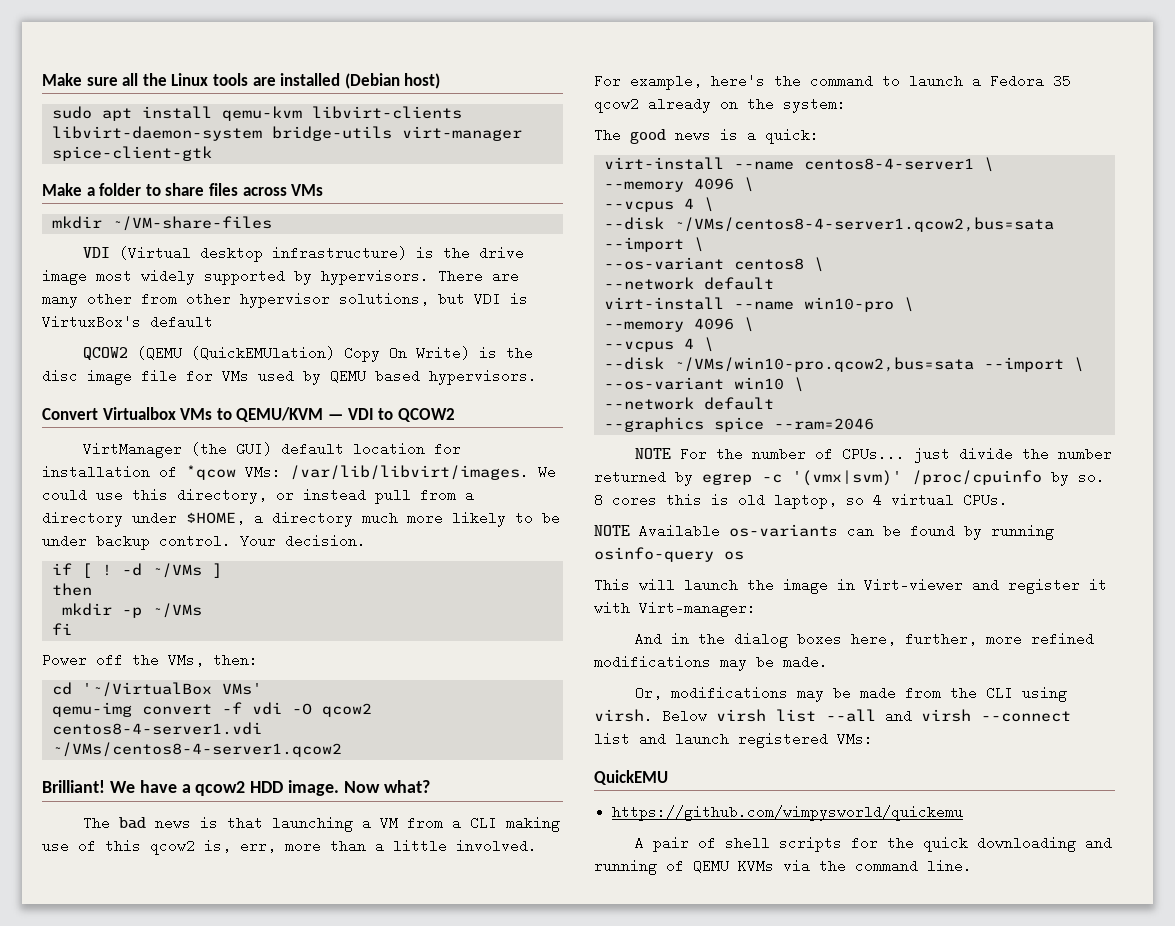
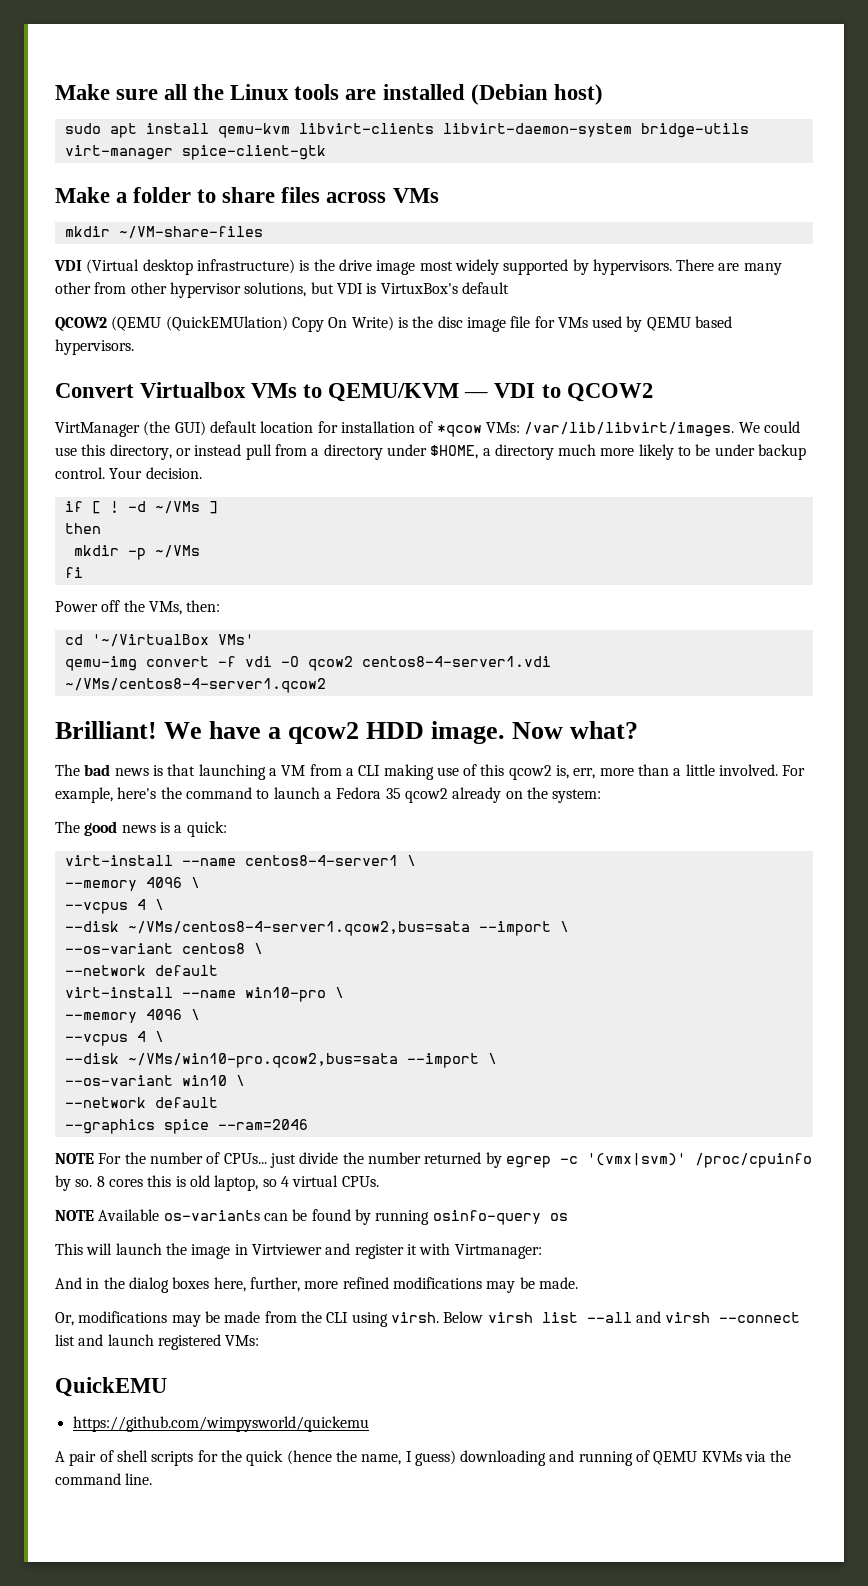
[864,578,963,592] Virt-viewer -> [251,1244,322,1255] Virtviewer
[639,601,756,617] Virt-manager: -> [454,1244,542,1259] Virtmanager:
(969, 844) none -> [286,1450,456,1466] (hence the name, I guess)

